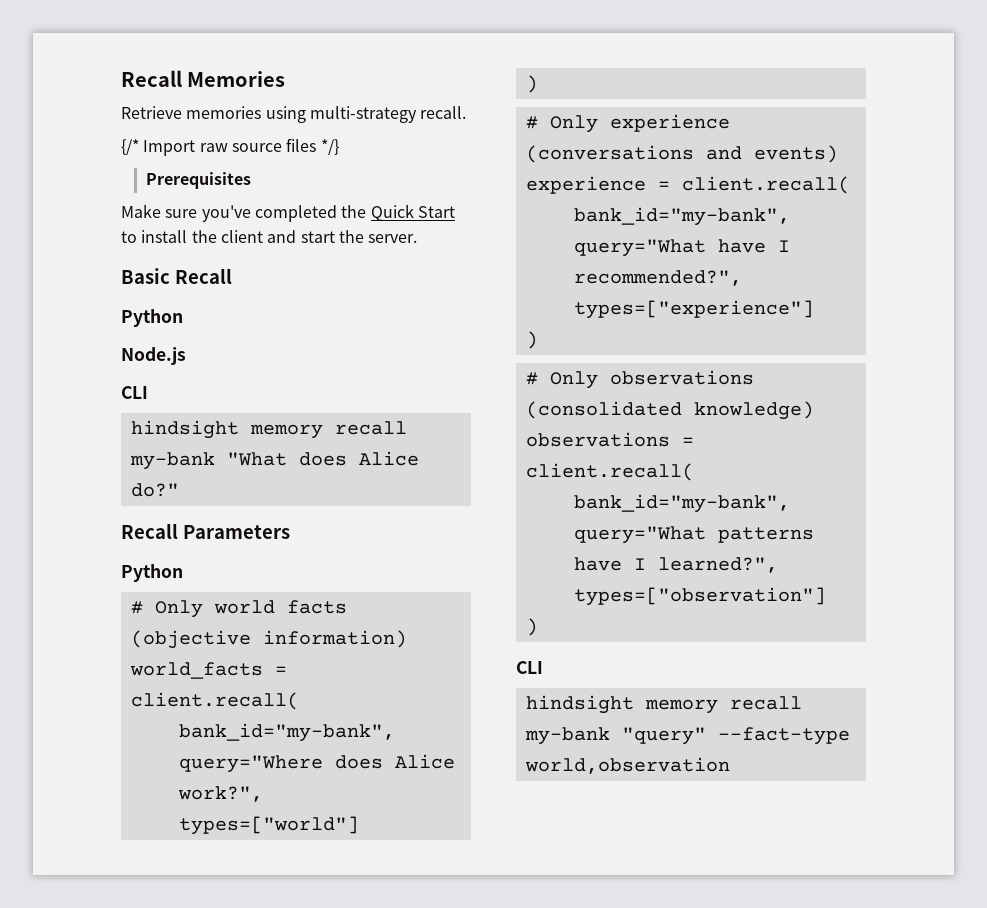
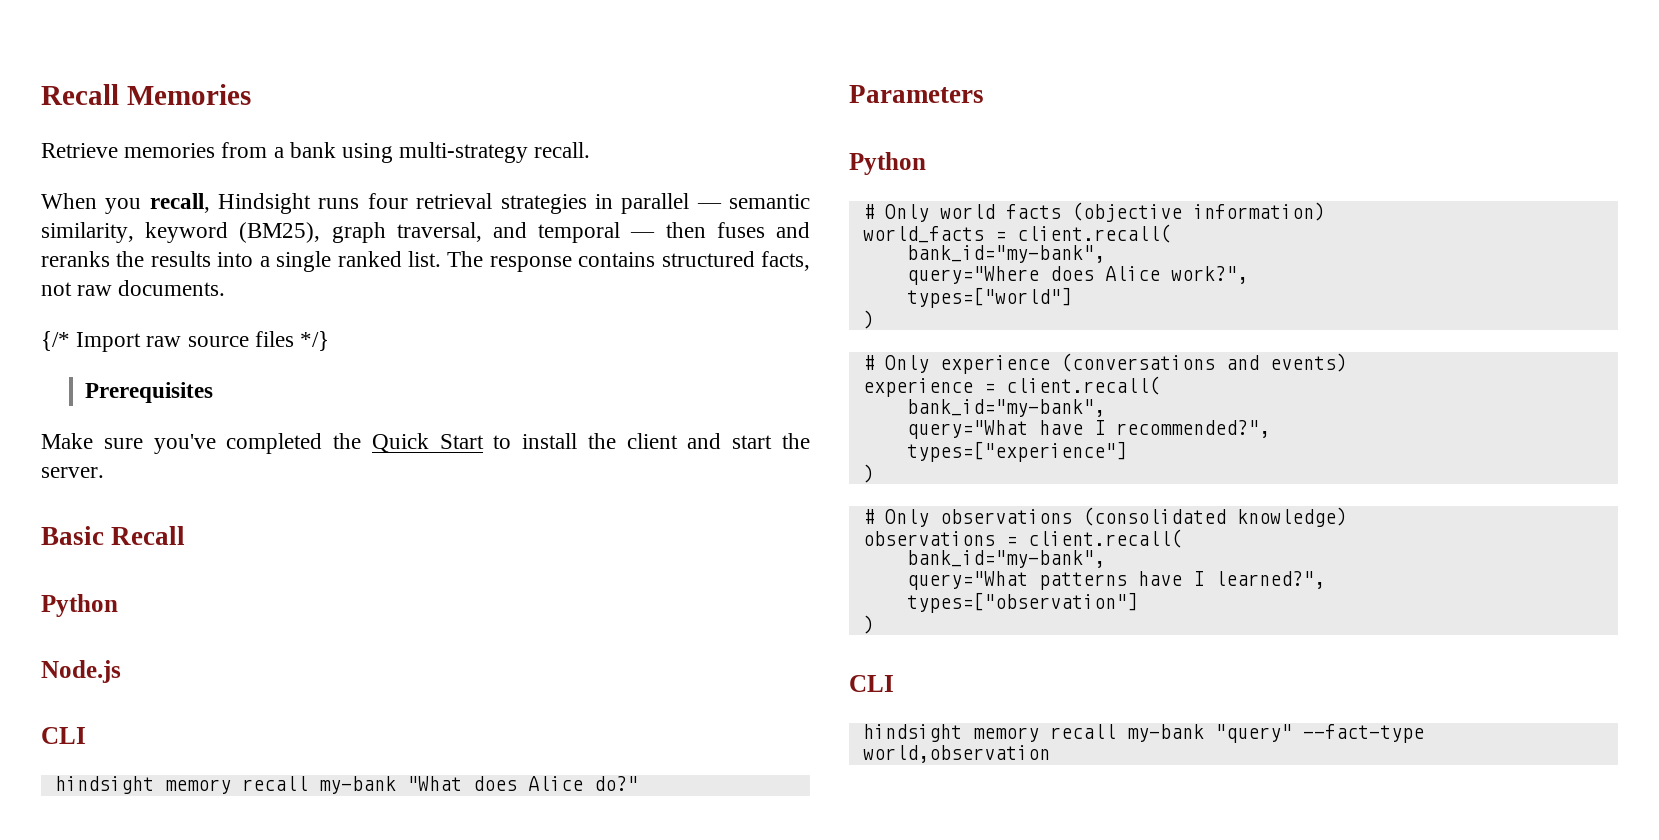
(262, 112) none -> [221,142,336,158] from a bank
(467, 112) none -> [41,193,810,214] [41,222,811,243] [41,251,810,272] [41,280,226,296] // When you recall, Hindsight runs four retrieval strategies in parallel — semantic similarity, keyword (BM25), graph traversal, and temporal — then fuses and reranks the results into a single ranked list. The response contains structured facts, not raw documents.
[121,523,178,539] Recall -> (638, 783) none

